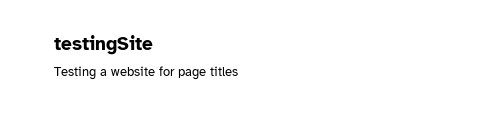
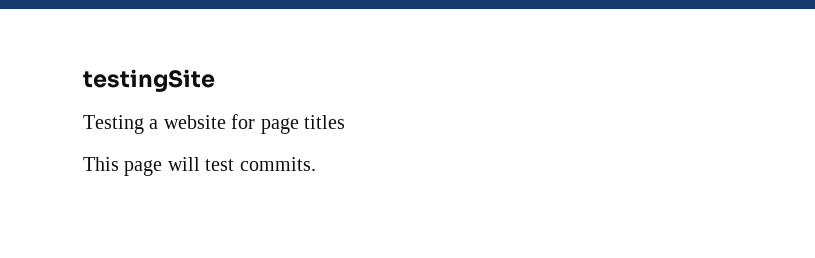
(238, 71) none -> [83,157,316,176] // This page will test commits.

